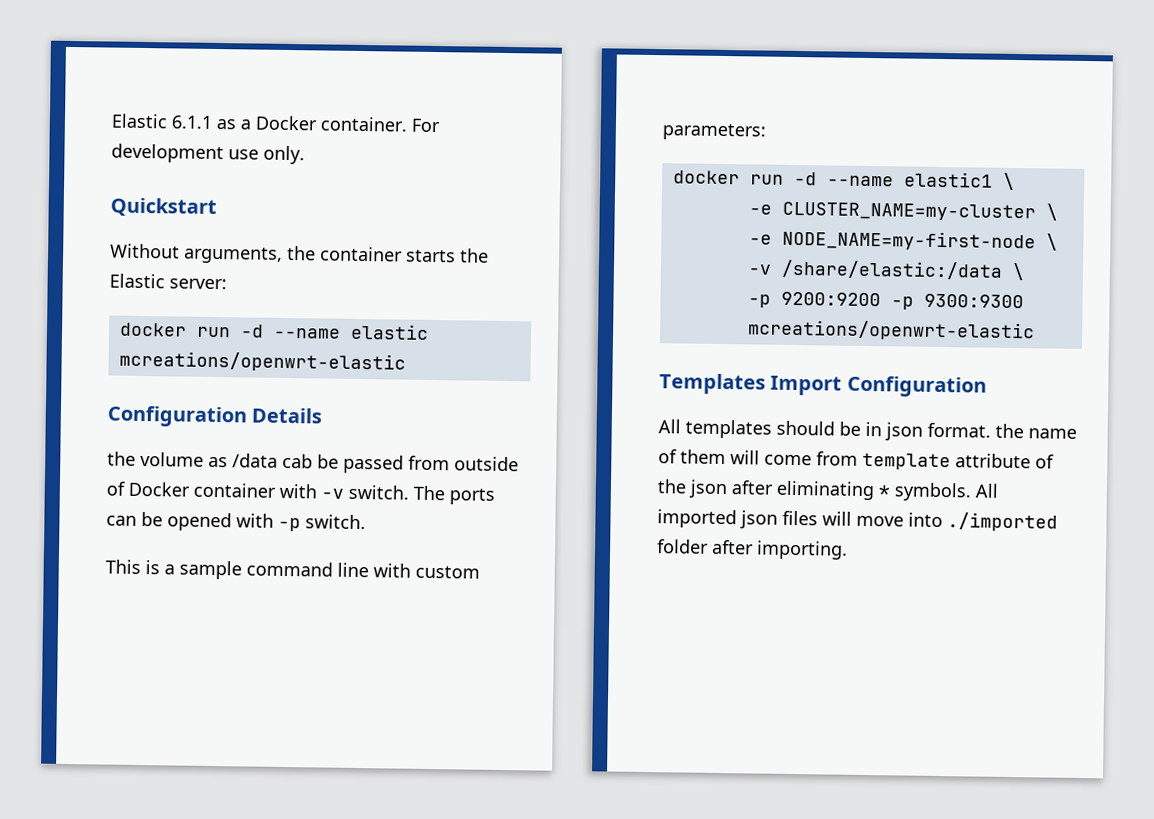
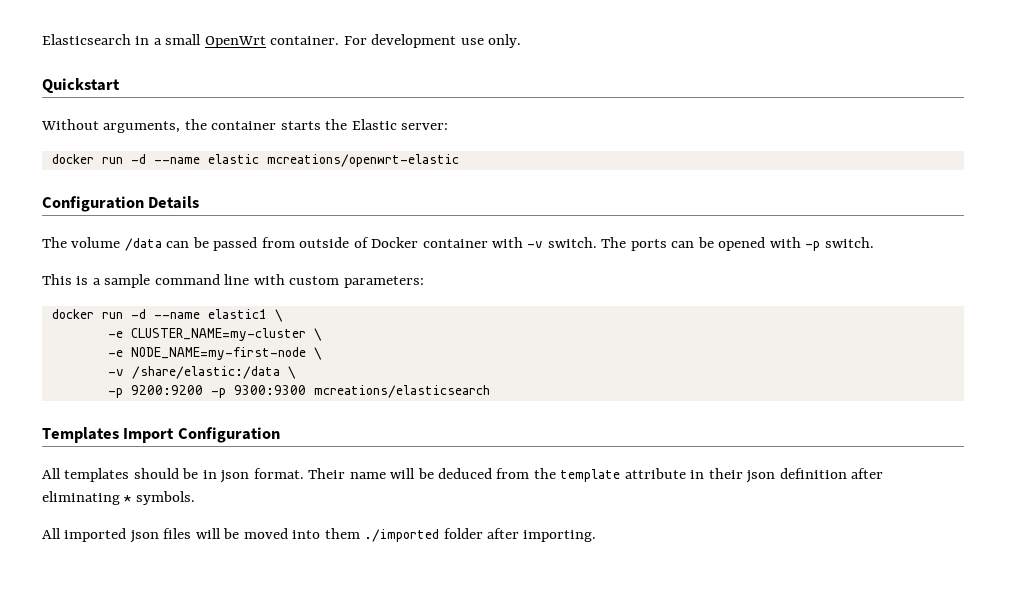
[111,113,318,131] Elastic 6.1.1 as a Docker -> [42,34,266,48] Elasticsearch in a small OpenWrt
[107,451,313,469] the volume as /data cab -> [42,237,190,251] The volume /data can
[747,319,1035,342] mcreations/openwrt-elastic -> [313,385,490,398] mcreations/elasticsearch
[995,423,1077,439] [658,449,1054,471] [657,479,728,499] the name of them will come from template attribute of the json -> [308,468,847,483] Their name will be deduced from the template attribute in their json definition
(972, 492) none -> (195, 498) //
[856,512,943,528] move into -> [223,528,360,539] be moved into them

